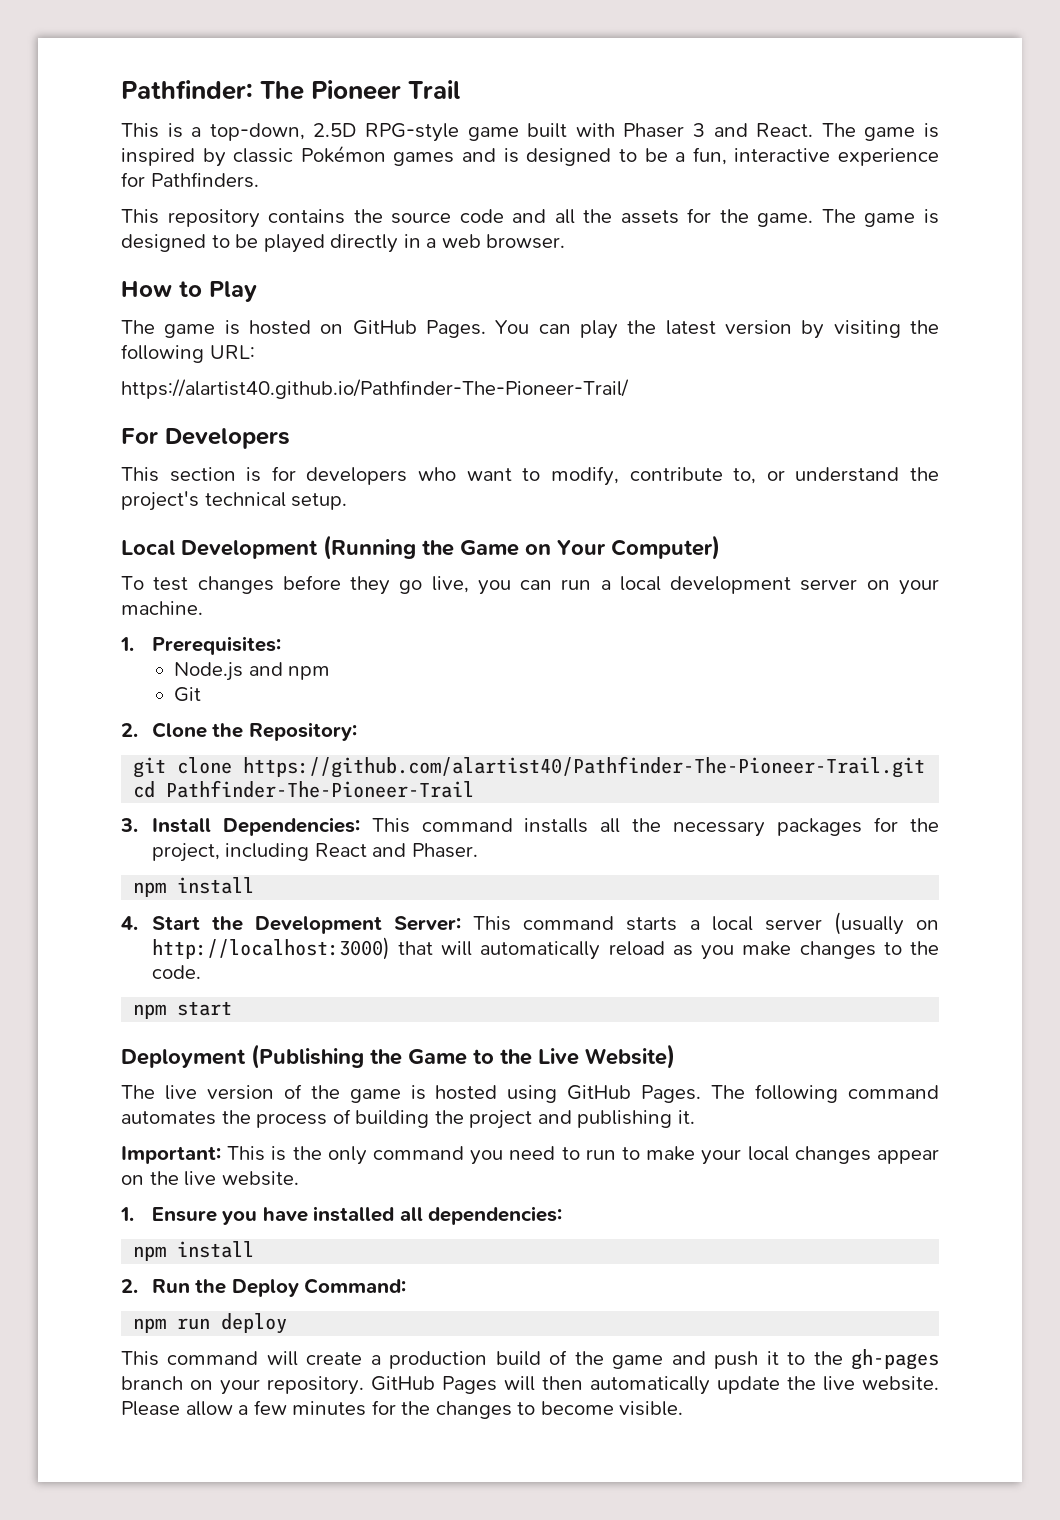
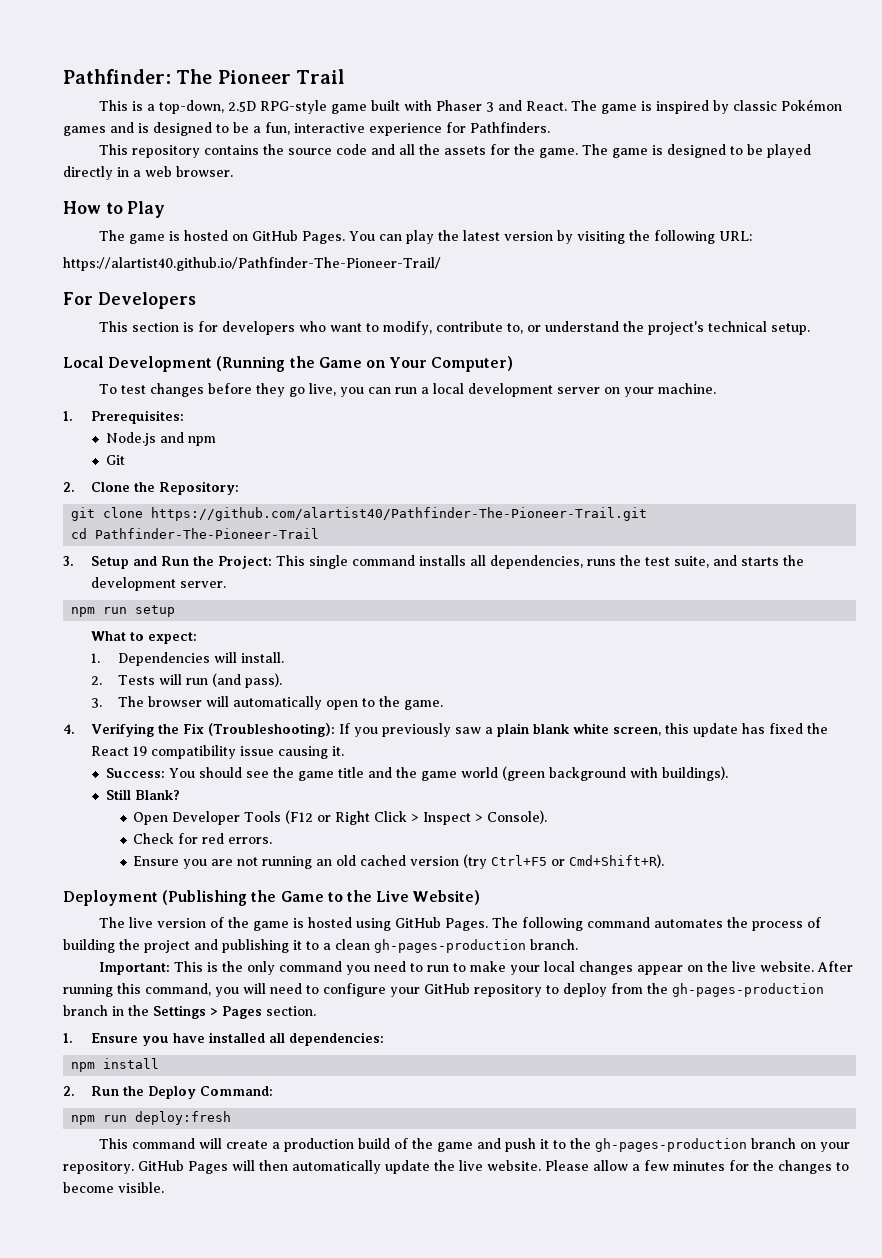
[151,817,940,837] [151,843,478,862] [133,877,255,897] [121,912,940,935] [151,937,939,960] [151,965,201,979] [133,1001,233,1019] Install Dependencies: This command installs all the necessary packages for the project, including React and Phaser. // npm install // 4. Start the Development Server: This command starts a local server (usually on http://localhost:3000) that will automatically reload as you make changes to the code. // npm start -> [90,555,804,569] [90,577,226,591] [71,605,176,617] [90,631,197,644] [90,652,285,666] [90,673,282,688] [90,696,444,710] [63,723,828,737] [90,745,344,759] [105,766,728,781] [105,789,180,800] [133,810,548,825] [133,833,273,844] [133,854,665,869] Setup and Run the Project: This single command installs all dependencies, runs the test suite, and starts the development server. // npm run setup // What to expect: // 1. Dependencies will install. // 2. Tests will run (and pass). // 3. The browser will automatically open to the game. // 4. Verifying the Fix (Troubleshooting): If you previously saw a plain blank white screen, this update has fixed the React 19 compatibility issue causing it. // Success: You should see the game title and the game world (green background with buildings). // Still Blank? // Open Developer Tools (F12 or Right Click > Inspect > Console). // Check for red errors. // Ensure you are not running an old cached version (try Ctrl+F5 or Cmd+Shift+R).
[677,1110,695,1124] it. -> [293,939,578,953] it to a clean gh-pages-production branch.
(299, 1178) none -> [816,961,853,972] [63,983,824,997] [63,1005,316,1019] After running this command, you will need to configure your GitHub repository to deploy from the gh-pages-production branch in the Settings > Pages section.
[221,1313,288,1334] deploy -> [135,1111,232,1125] deploy:fresh
[851,1349,940,1370] gh-pages -> [594,1138,747,1152] gh-pages-production

